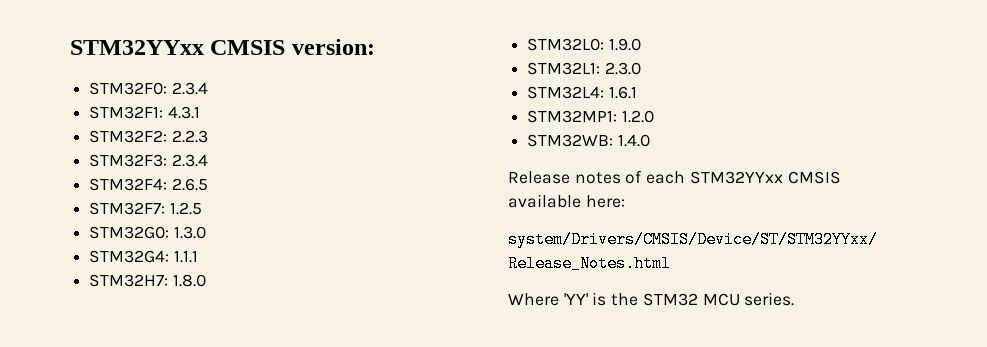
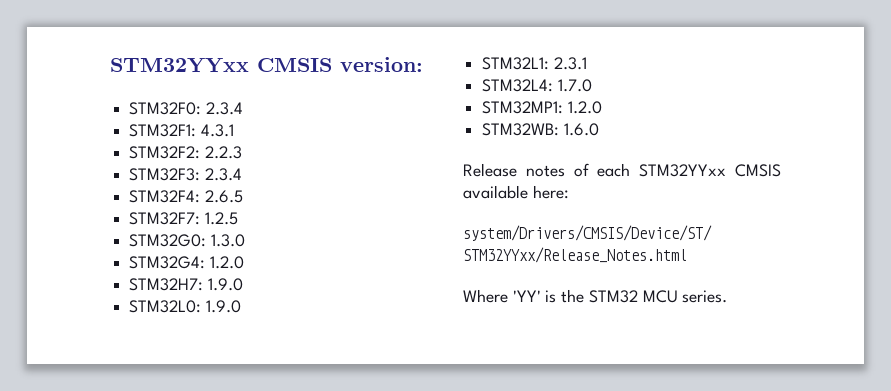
[173,250,198,263] 1.1.1 -> [209,256,244,269] 1.2.0
[172,274,206,287] 1.8.0 -> [207,278,243,291] 1.9.0
[604,62,641,75] 2.3.0 -> [553,57,587,70] 2.3.1
[608,86,637,99] 1.6.1 -> [557,79,592,92] 1.7.0
[617,134,650,147] 1.4.0 -> [563,123,599,136] 1.6.0

